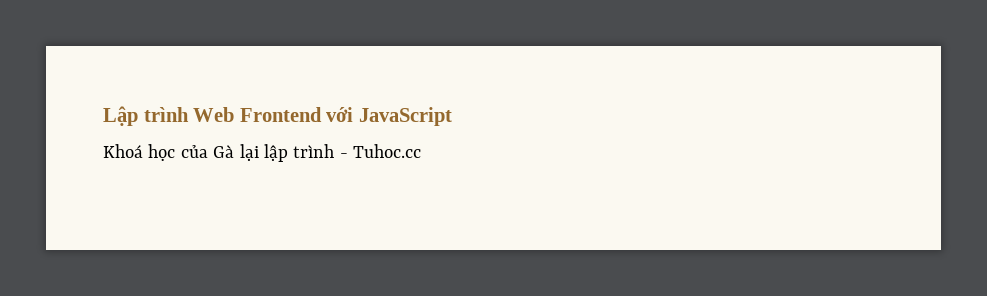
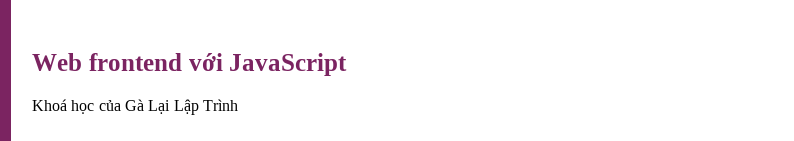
[103,106,322,126] Lập trình Web Frontend -> [32,53,182,71] Web frontend
[239,144,422,162] lại lập trình - Tuhoc.cc -> [148,99,238,115] Lại Lập Trình

